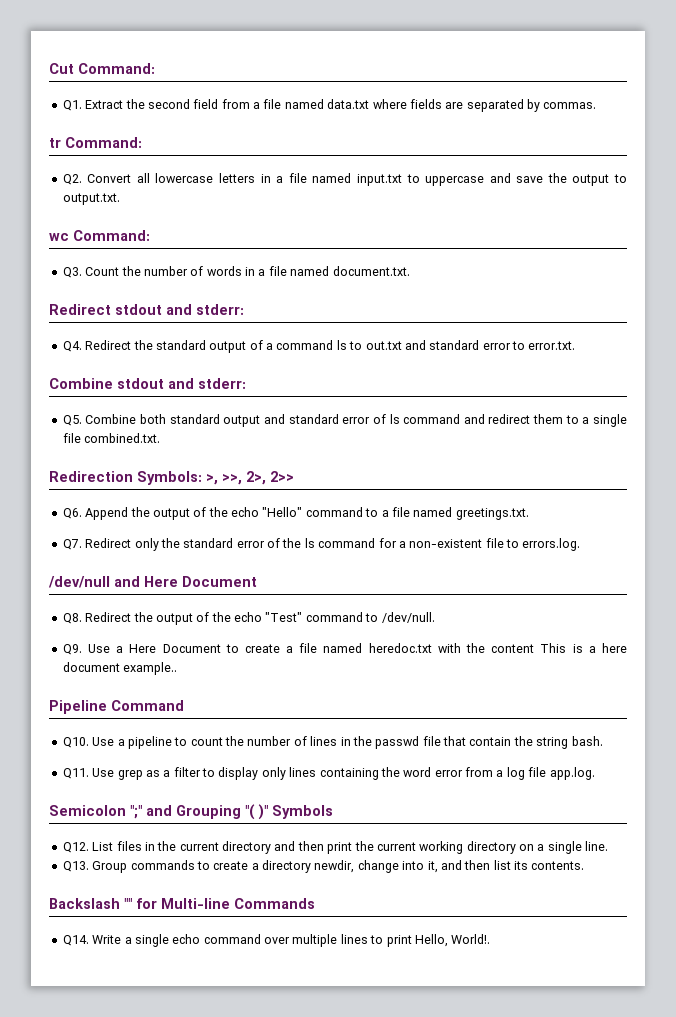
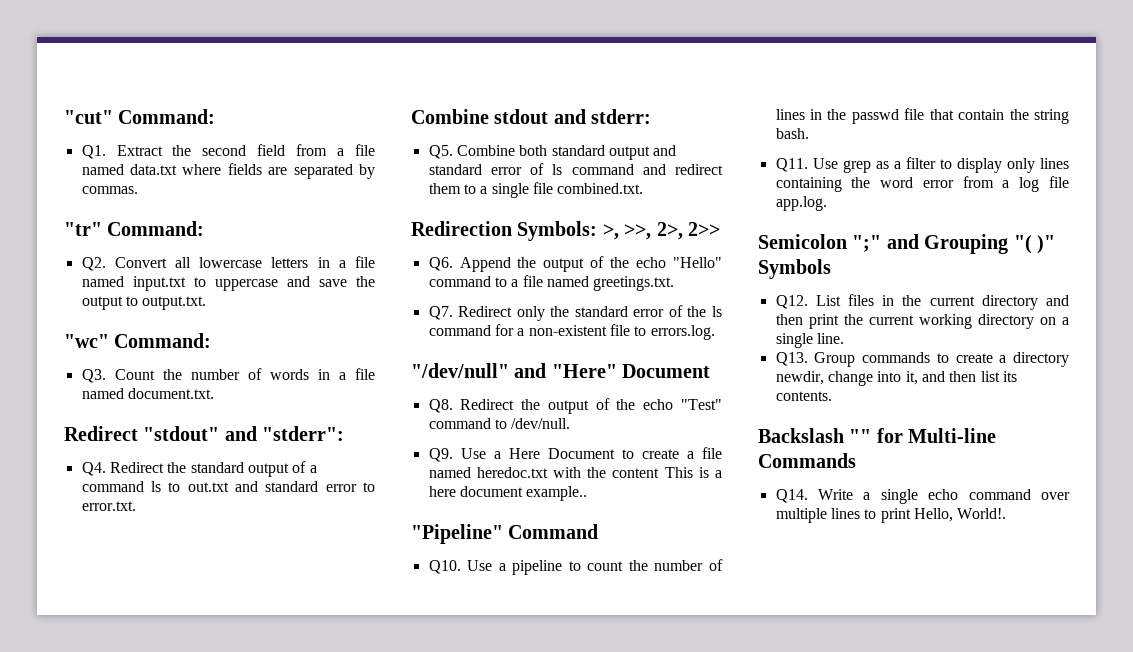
[49,63,74,74] Cut -> [64,110,113,124] "cut"
[49,138,61,148] tr -> [64,222,102,236] "tr"
[49,233,69,241] wc -> [64,334,109,348] "wc"
[115,304,244,315] stdout and stderr: -> [143,426,345,441] "stdout" and "stderr":
[48,576,178,588] /dev/null and Here -> [411,363,617,378] "/dev/null" and "Here"
[49,700,107,714] Pipeline -> [411,524,503,544] "Pipeline"

